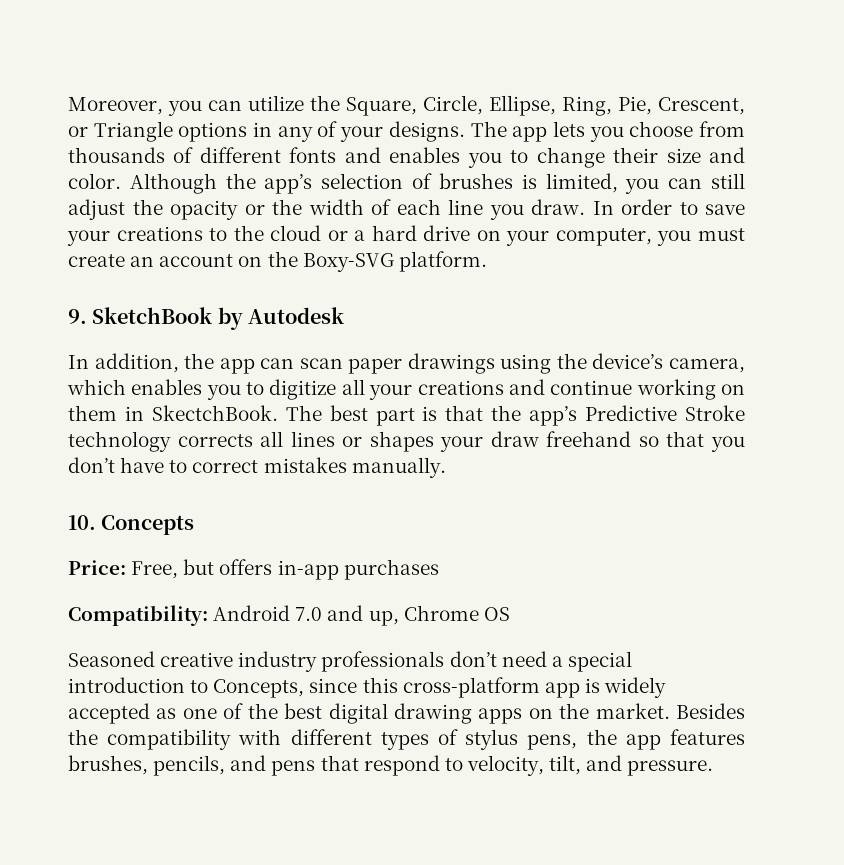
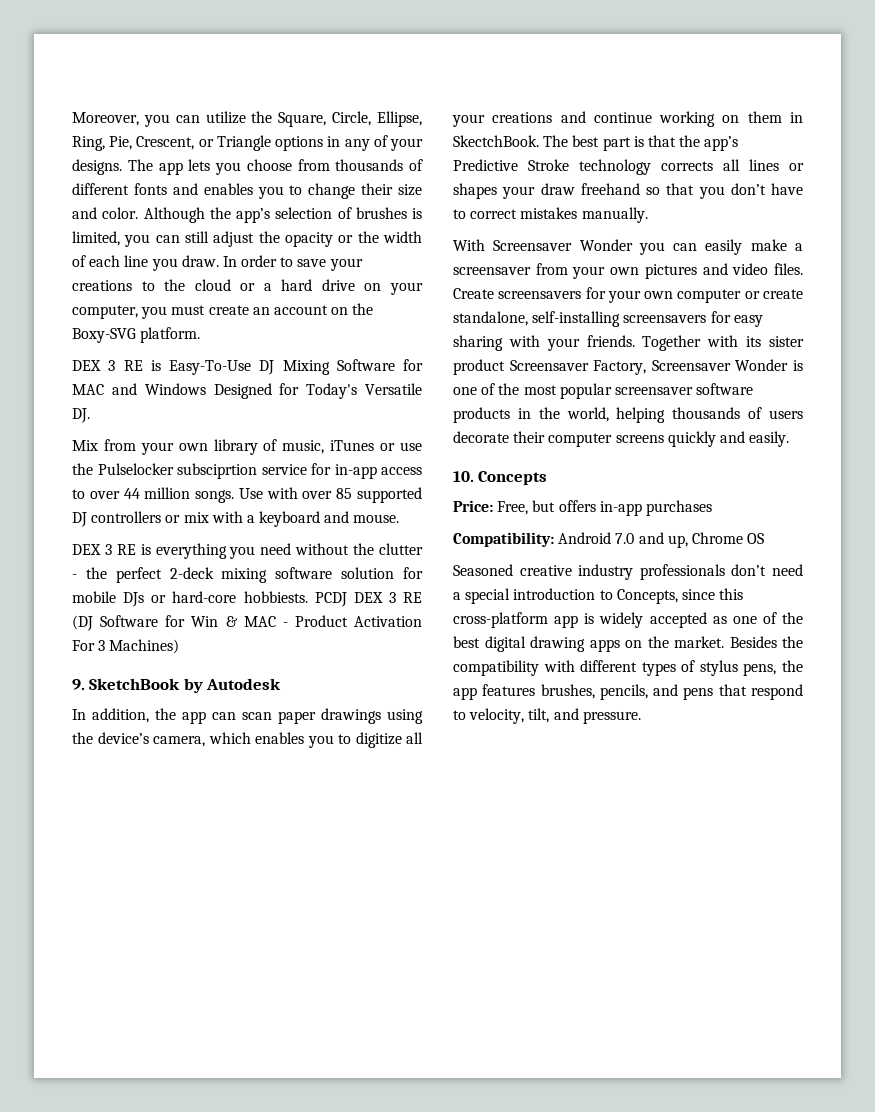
(487, 261) none -> [72,359,423,375] [72,383,422,399] [72,408,90,423] [72,439,423,455] [72,463,422,479] [72,487,422,503] [72,511,400,527] [72,543,423,559] [72,567,423,583] [72,591,422,607] [72,615,422,631] [72,639,180,654] // DEX 3 RE is Easy-To-Use DJ Mixing Software for MAC and Windows Designed for Today's Versatile DJ. // Mix from your own library of music, iTunes or use the Pulselocker subsciprtion service for in-app access to over 44 million songs. Use with over 85 supported DJ controllers or mix with a keyboard and mouse. // DEX 3 RE is everything you need without the clutter - the perfect 2-deck mixing software solution for mobile DJs or hard-core hobbiests. PCDJ DEX 3 RE (DJ Software for Win & MAC - Product Activation For 3 Machines)
(446, 467) none -> [453,239,803,255] [453,263,803,279] [453,287,803,303] [453,311,763,327] [453,335,804,351] [453,359,803,375] [453,383,754,399] [453,407,803,423] [453,431,790,447] // With Screensaver Wonder you can easily make a screensaver from your own pictures and video files. Create screensavers for your own computer or create standalone, self-installing screensavers for easy sharing with your friends. Together with its sister product Screensaver Factory, Screensaver Wonder is one of the most popular screensaver software products in the world, helping thousands of users decorate their computer screens quickly and easily.

